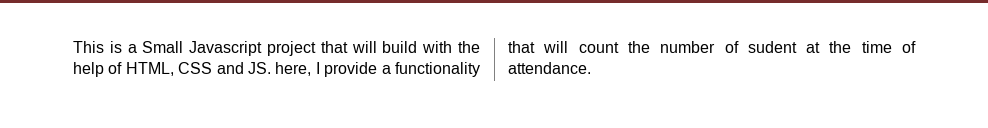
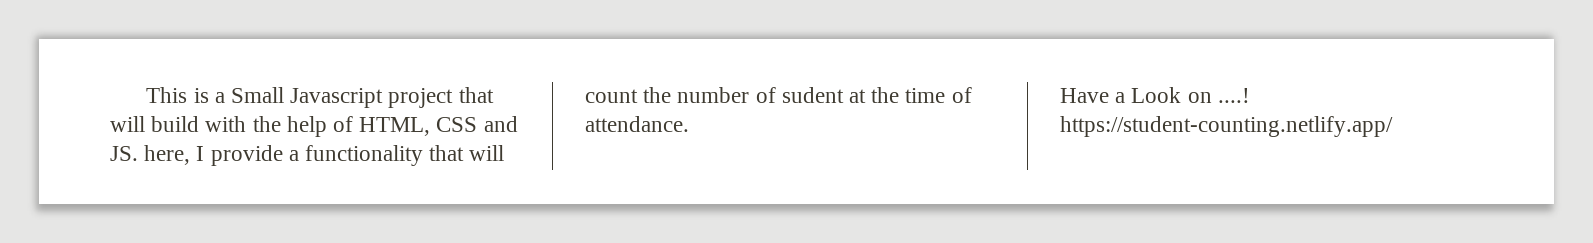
(591, 68) none -> [1060,87,1250,103] [1060,116,1393,137] // Have a Look on ....! https://student-counting.netlify.app/

